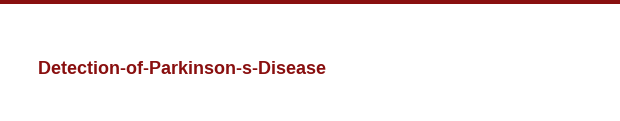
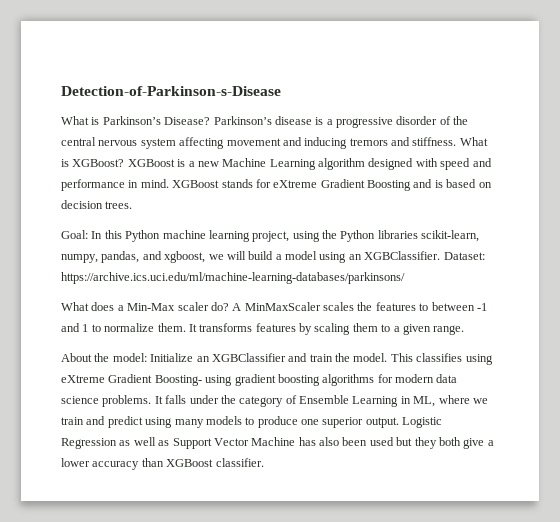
(326, 67) none -> [61,116,469,128] [61,137,488,149] [61,158,492,170] [61,179,492,191] [61,200,133,209] [61,230,480,242] [61,251,485,263] [61,272,405,284] [61,302,487,311] [61,323,465,335] [61,353,493,365] [61,374,458,386] [61,395,488,407] [61,416,443,428] [61,437,494,449] [61,458,264,470] // What is Parkinson’s Disease? Parkinson’s disease is a progressive disorder of the central nervous system affecting movement and inducing tremors and stiffness. What is XGBoost? XGBoost is a new Machine Learning algorithm designed with speed and performance in mind. XGBoost stands for eXtreme Gradient Boosting and is based on decision trees. // Goal: In this Python machine learning project, using the Python libraries scikit-learn, numpy, pandas, and xgboost, we will build a model using an XGBClassifier. Dataset: https://archive.ics.uci.edu/ml/machine-learning-databases/parkinsons/ // What does a Min-Max scaler do? A MinMaxScaler scales the features to between -1 and 1 to normalize them. It transforms features by scaling them to a given range. // About the model: Initialize an XGBClassifier and train the model. This classifies using eXtreme Gradient Boosting- using gradient boosting algorithms for modern data science problems. It falls under the category of Ensemble Learning in ML, where we train and predict using many models to produce one superior output. Logistic Regression as well as Support Vector Machine has also been used but they both give a lower accuracy than XGBoost classifier.

